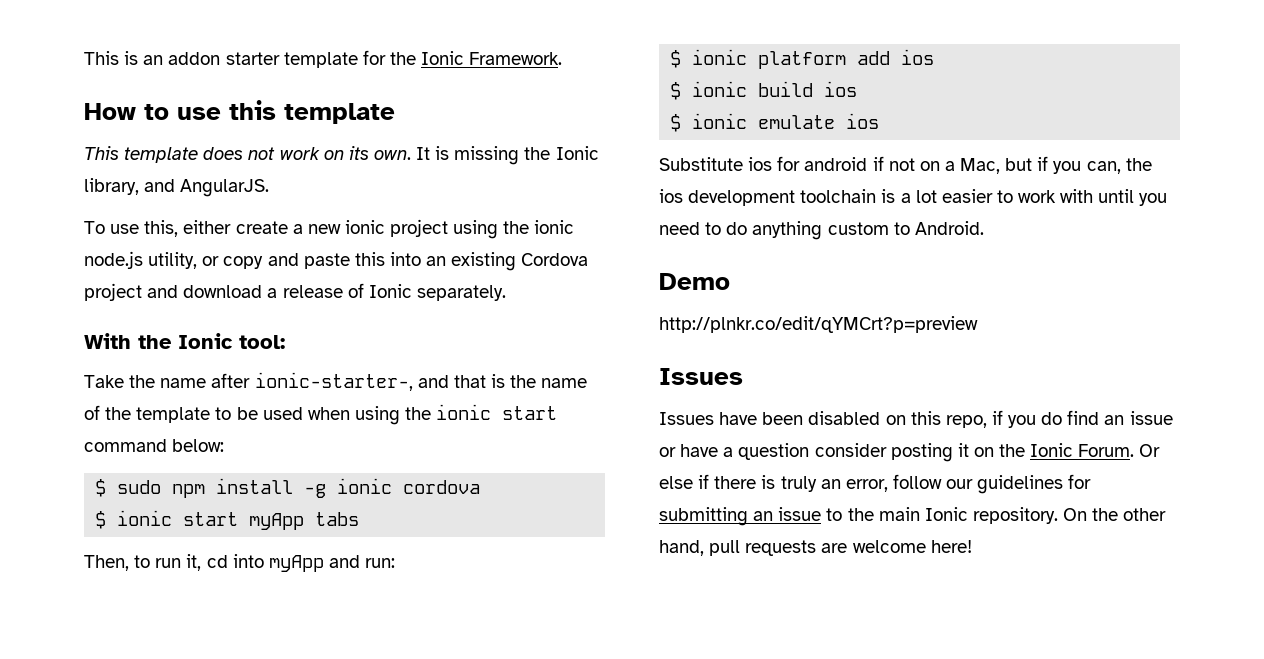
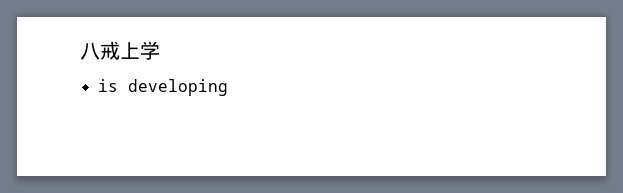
[84,50,563,68] [84,100,395,124] [84,146,599,165] [84,178,270,197] [84,219,575,239] [84,251,589,271] [84,283,506,301] [84,333,285,349] [84,372,588,391] [84,404,558,425] [84,439,225,452] [95,478,481,498] [95,510,360,530] [84,554,396,572] [670,49,935,69] [670,81,858,100] [670,113,880,132] [659,156,1152,174] [659,189,1168,206] [659,221,984,240] [659,273,730,290] [659,316,978,333] [659,368,743,385] [659,410,1173,428] [659,443,1161,462] [659,474,1092,494] [659,507,1167,526] [659,540,972,556] This is an addon starter template for the Ionic Framework. // How to use this template // This template does not work on its own. It is missing the Ionic library, and AngularJS. // To use this, either create a new ionic project using the ionic node.js utility, or copy and paste this into an existing Cordova project and download a release of Ionic separately. // With the Ionic tool: // Take the name after ionic-starter-, and that is the name of the template to be used when using the ionic start command below: // $ sudo npm install -g ionic cordova // $ ionic start myApp tabs // Then, to run it, cd into myApp and run: // $ ionic platform add ios // $ ionic build ios // $ ionic emulate ios // Substitute ios for android if not on a Mac, but if you can, the ios development toolchain is a lot easier to work with until you need to do anything custom to Android. // Demo // http://plnkr.co/edit/qYMCrt?p=preview // Issues // Issues have been disabled on this repo, if you do find an issue or have a question consider posting it on the Ionic Forum. Or else if there is truly an error, follow our guidelines for submitting an issue to the main Ionic repository. On the other hand, pull requests are welcome here! -> [80,41,160,60] [97,79,228,96] 八戒上学 // is developing

